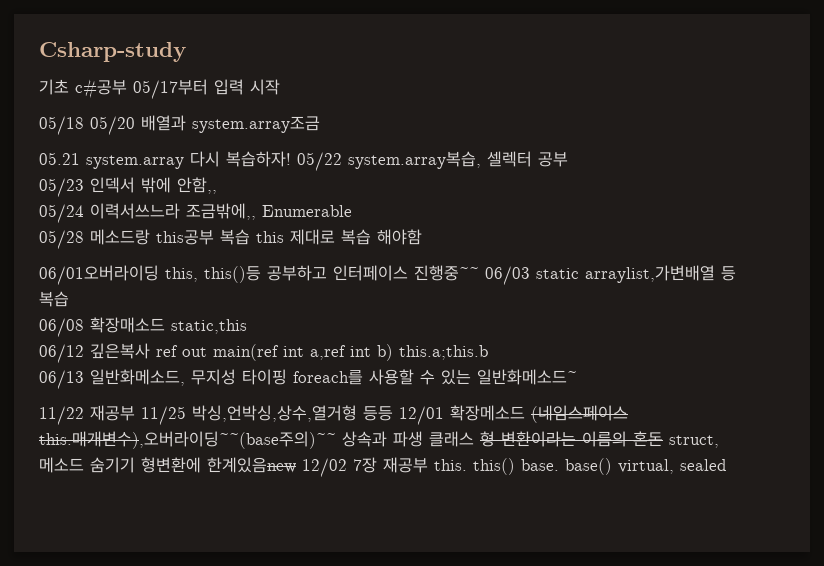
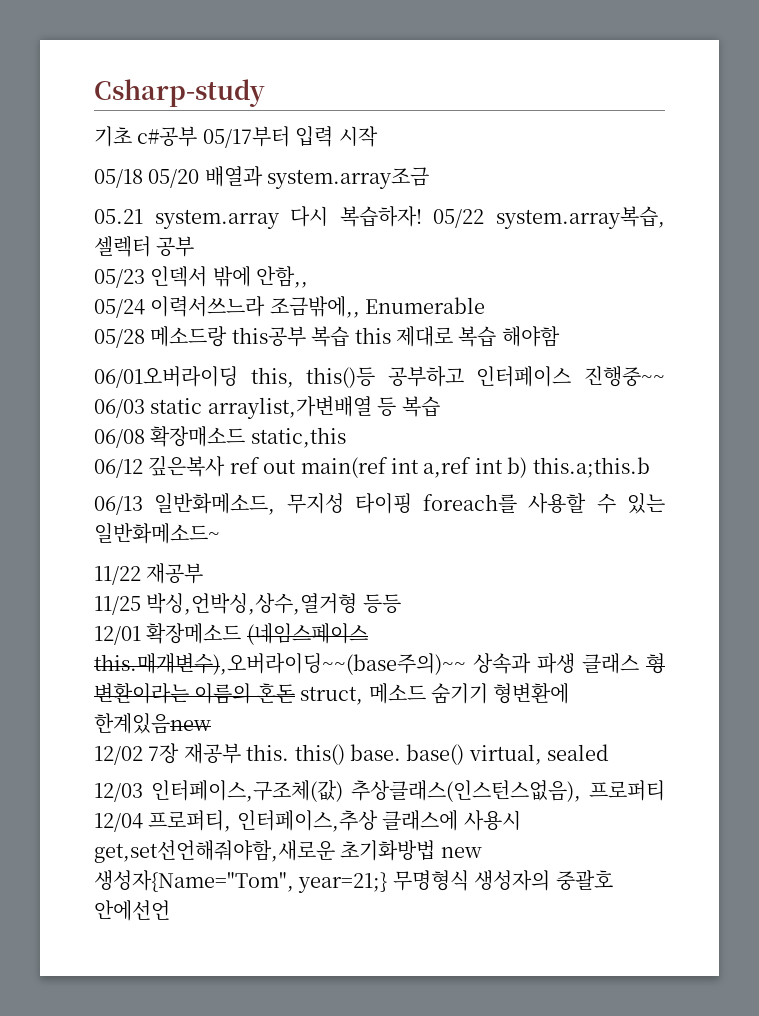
(135, 413) none -> (204, 573) //
(393, 413) none -> (401, 604) //
(296, 465) none -> (211, 723) //
(726, 465) none -> [94,780,665,802] [94,810,521,832] [94,840,482,863] [94,870,613,893] [94,900,170,921] // 12/03 인터페이스,구조체(값) 추상클래스(인스턴스없음), 프로퍼티 12/04 프로퍼티, 인터페이스,추상 클래스에 사용시 get,set선언해줘야함,새로운 초기화방법 new 생성자{Name="Tom", year=21;} 무명형식 생성자의 중괄호 안에선언

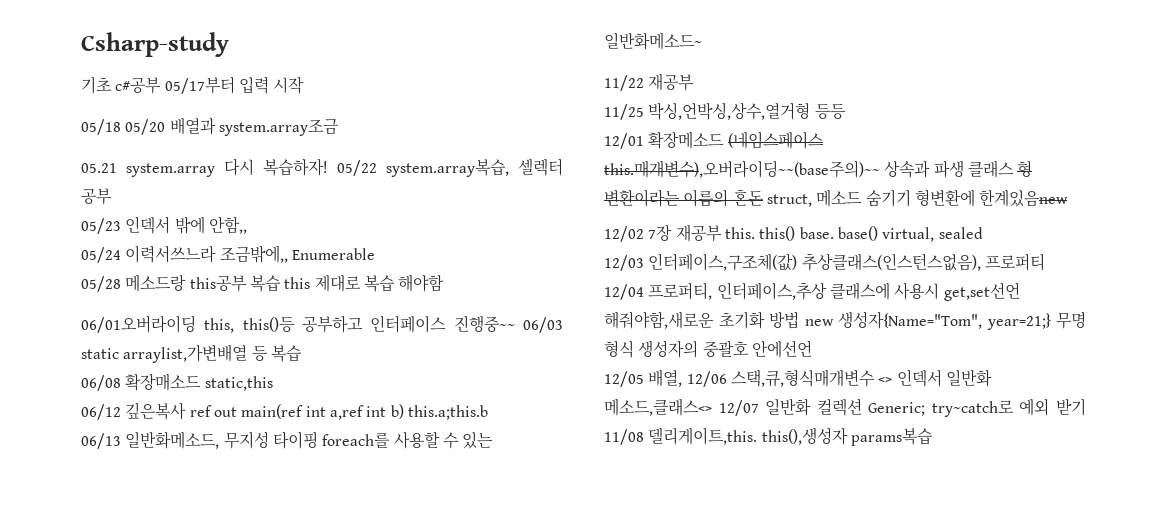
[94,840,436,863] get,set선언해줘야함,새로운 초기화방법 -> [943,282,1020,301] [604,311,799,329] get,set선언 해줘야함,새로운 초기화 방법
[392,870,469,891] 무명형식 -> [1056,312,1086,329] [604,340,634,358] 무명 형식
(170, 910) none -> [604,369,992,387] [604,398,1086,417] [604,427,933,446] // 12/05 배열, 12/06 스택,큐,형식매개변수 <> 인덱서 일반화 메소드,클래스<> 12/07 일반화 컬렉션 Generic; try~catch로 예외 받기 11/08 델리게이트,this. this(),생성자 params복습

